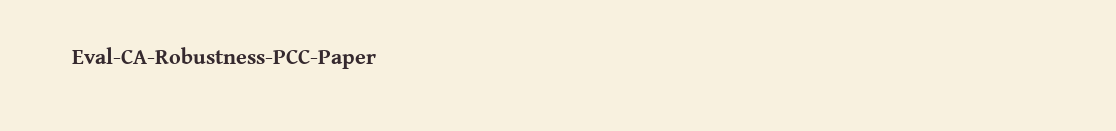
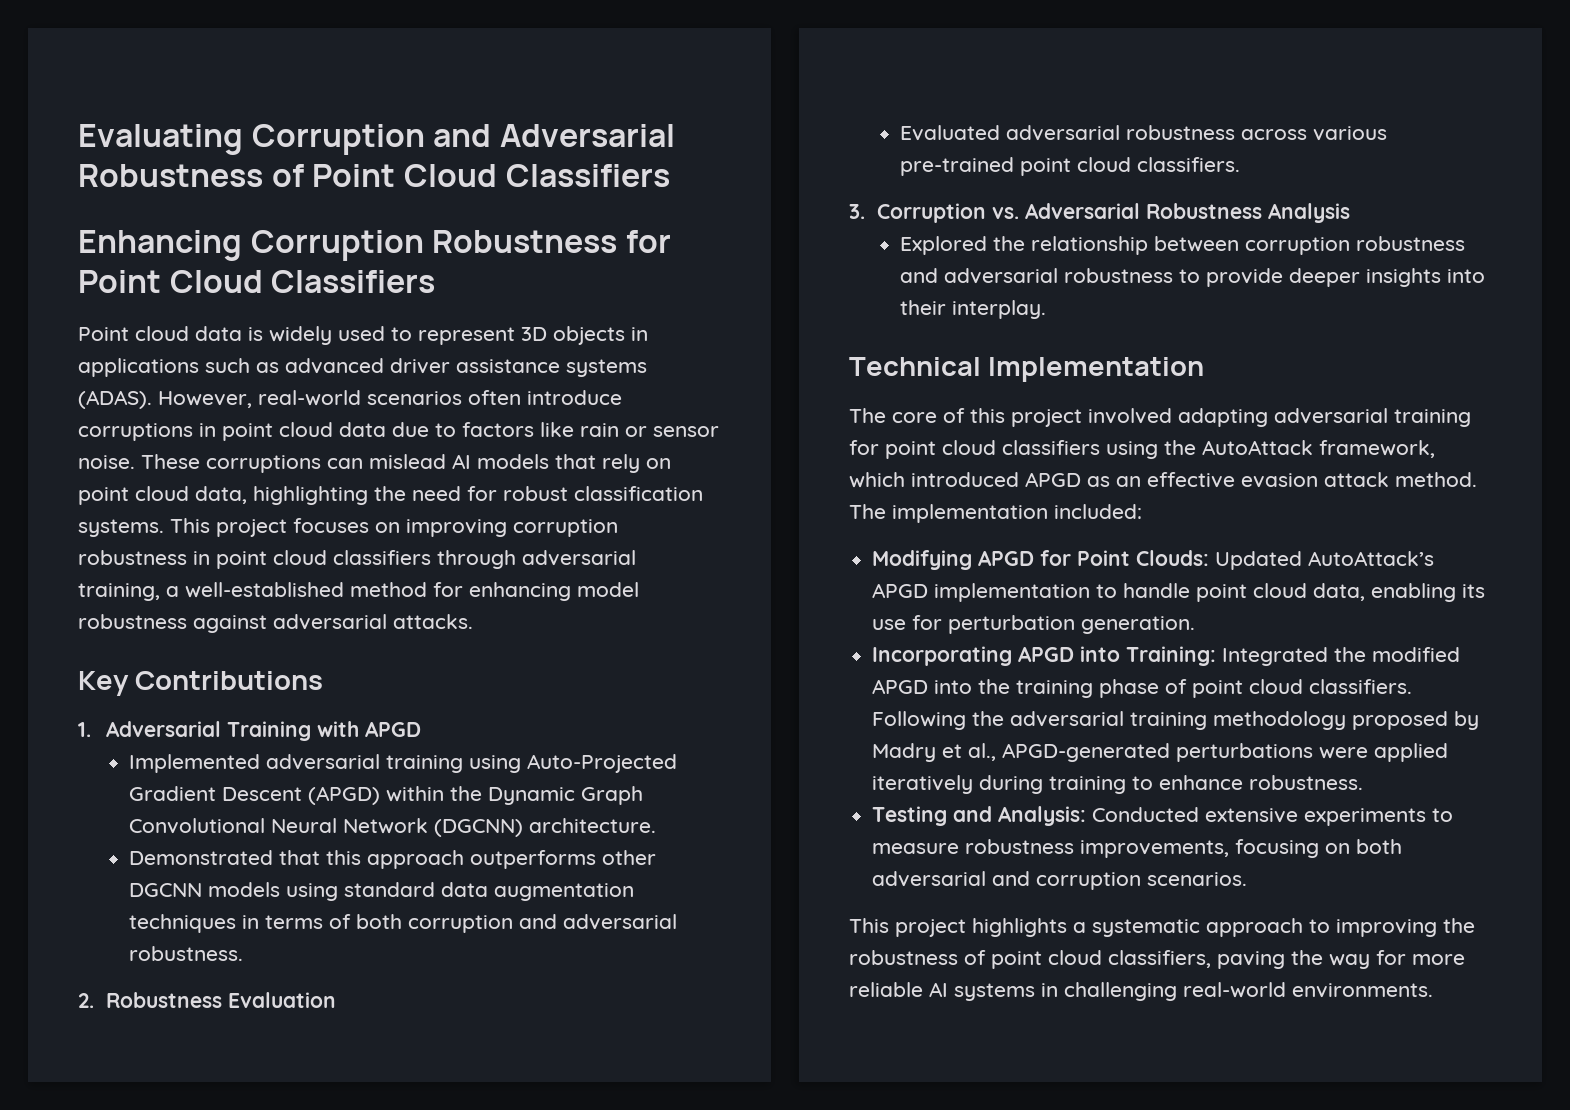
[72,47,376,69] Eval-CA-Robustness-PCC-Paper -> [78,124,675,155] [78,164,670,187] [78,230,671,261] [78,270,436,293] [78,326,648,345] [78,358,647,377] [78,390,622,409] [78,422,719,441] [78,454,671,473] [78,486,703,505] [78,518,618,537] [78,550,636,569] [78,582,639,601] [78,614,473,633] [78,671,324,696] [78,721,421,741] [128,754,677,773] [128,786,643,805] [128,818,656,837] [128,850,656,869] [128,882,634,901] [128,914,677,933] [128,946,243,961] [78,992,336,1008] [899,125,1387,141] [899,157,1240,176] [849,203,1350,223] [899,236,1465,255] [899,268,1485,287] [899,300,1046,319] [849,357,1205,382] [849,408,1471,427] [849,440,1435,459] [849,472,1477,488] [849,504,1142,523] [872,550,1435,570] [872,583,1486,602] [872,615,1196,634] [872,646,1461,666] [872,679,1413,698] [872,711,1480,730] [872,743,1449,762] [872,775,1364,794] [872,806,1454,826] [872,839,1403,858] [872,871,1248,890] [849,918,1475,937] [849,950,1465,969] [849,982,1433,1001] Evaluating Corruption and Adversarial Robustness of Point Cloud Classifiers // Enhancing Corruption Robustness for Point Cloud Classifiers // Point cloud data is widely used to represent 3D objects in applications such as advanced driver assistance systems (ADAS). However, real-world scenarios often introduce corruptions in point cloud data due to factors like rain or sensor noise. These corruptions can mislead AI models that rely on point cloud data, highlighting the need for robust classification systems. This project focuses on improving corruption robustness in point cloud classifiers through adversarial training, a well-established method for enhancing model robustness against adversarial attacks. // Key Contributions // 1. Adversarial Training with APGD // Implemented adversarial training using Auto-Projected Gradient Descent (APGD) within the Dynamic Graph Convolutional Neural Network (DGCNN) architecture. // Demonstrated that this approach outperforms other DGCNN models using standard data augmentation techniques in terms of both corruption and adversarial robustness. // 2. Robustness Evaluation // Evaluated adversarial robustness across various pre-trained point cloud classifiers. // 3. Corruption vs. Adversarial Robustness Analysis // Explored the relationship between corruption robustness and adversarial robustness to provide deeper insights into their interplay. // Technical Implementation // The core of this project involved adapting adversarial training for point cloud classifiers using the AutoAttack framework, which introduced APGD as an effective evasion attack method. The implementation included: // Modifying APGD for Point Clouds: Updated AutoAttack’s APGD implementation to handle point cloud data, enabling its use for perturbation generation. // Incorporating APGD into Training: Integrated the modified APGD into the training phase of point cloud classifiers. Following the adversarial training methodology proposed by Madry et al., APGD-generated perturbations were applied iteratively during training to enhance robustness. // Testing and Analysis: Conducted extensive experiments to measure robustness improvements, focusing on both adversarial and corruption scenarios. // This project highlights a systematic approach to improving the robustness of point cloud classifiers, paving the way for more reliable AI systems in challenging real-world environments.

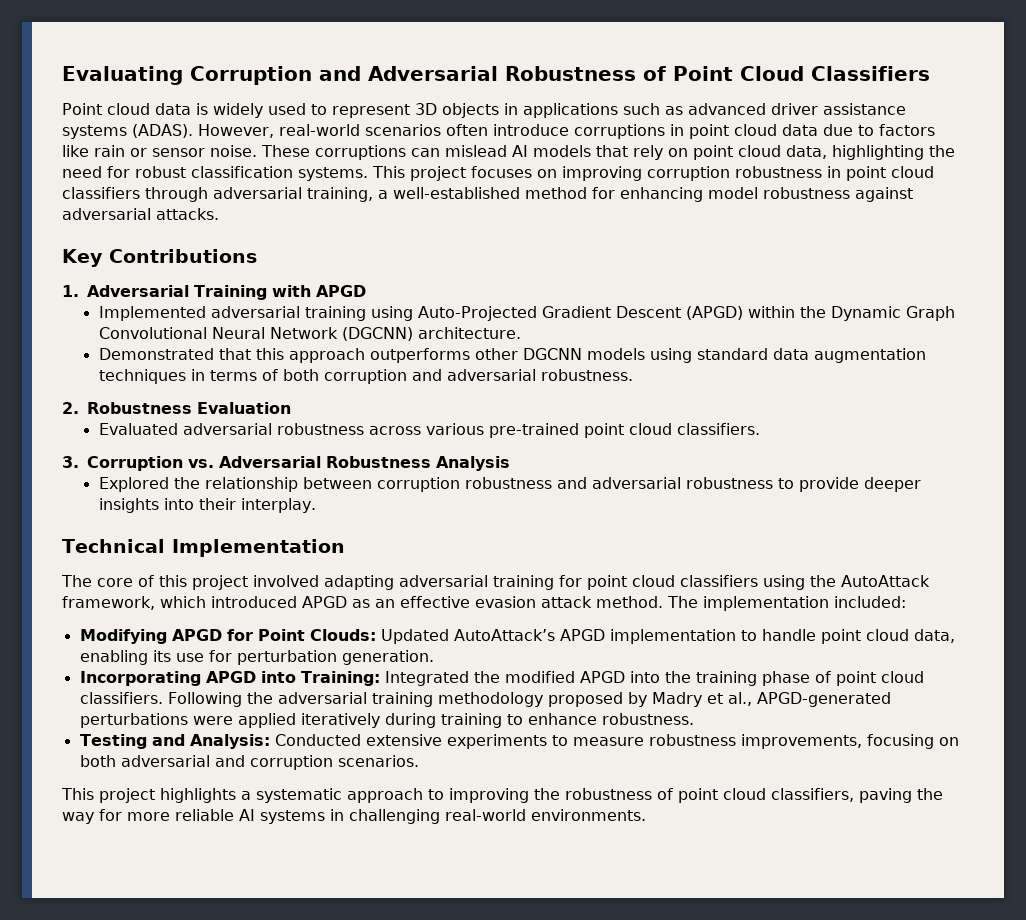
[78,230,671,261] [78,270,436,293] // Enhancing Corruption Robustness for Point Cloud Classifiers -> (930, 73) none

